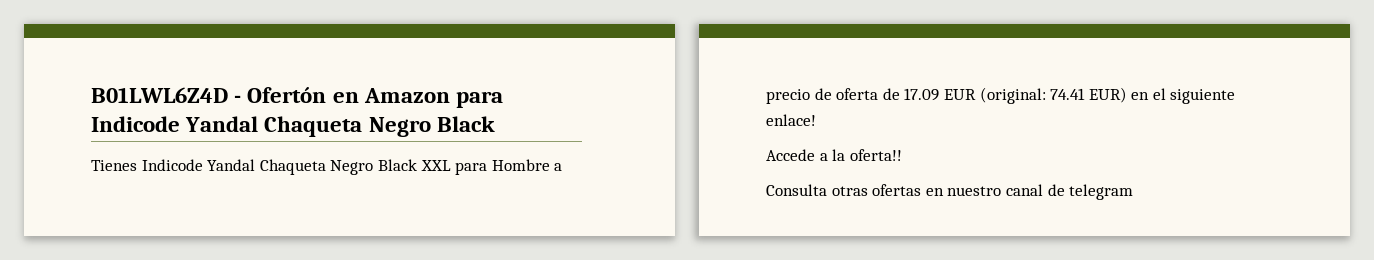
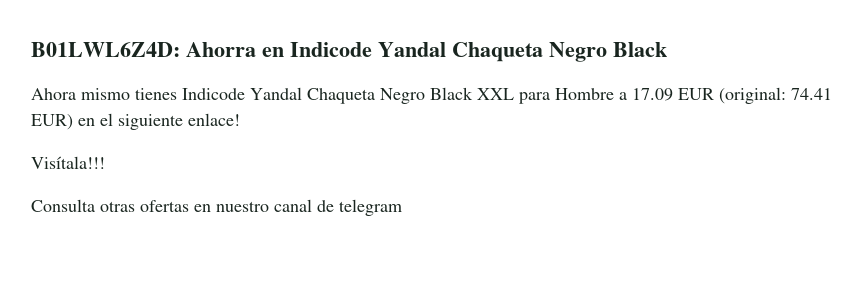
[91,87,504,108] B01LWL6Z4D - Ofertón en Amazon para -> [31,42,284,57] B01LWL6Z4D: Ahorra en
[91,160,137,171] Tienes -> [31,88,177,100] Ahora mismo tienes
[766,88,900,104] precio de oferta de -> (627, 96) none
[766,149,902,161] Accede a la oferta!! -> [31,156,105,169] Visítala!!!

